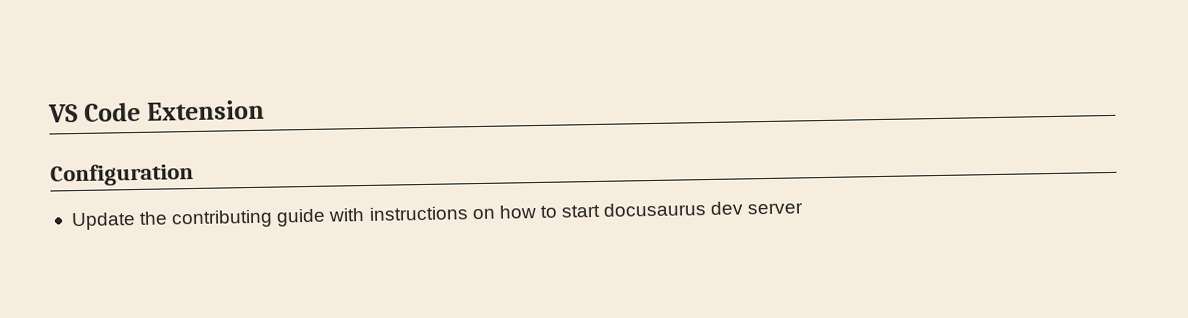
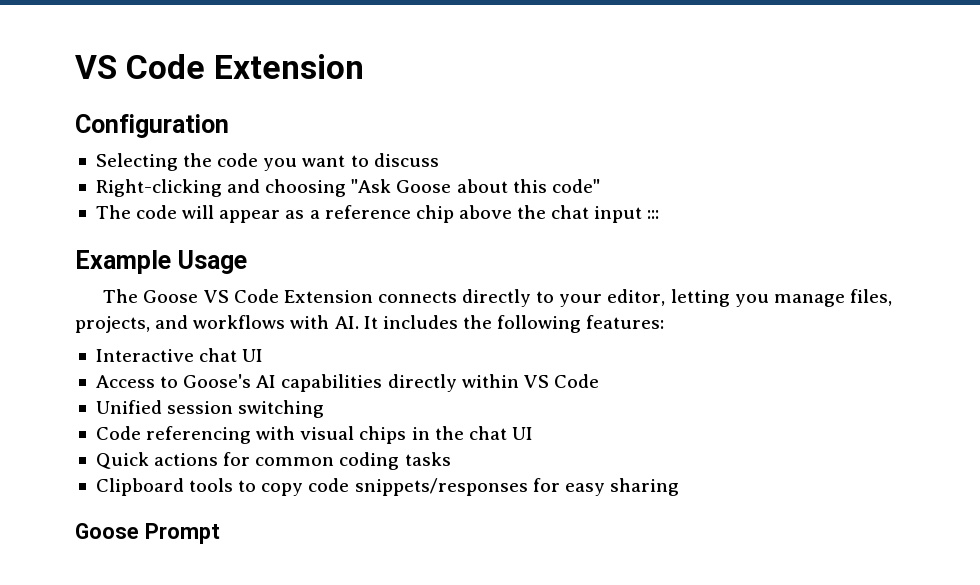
[70,201,804,231] Update the contributing guide with instructions on how to start docusaurus dev server -> [95,153,439,171] [95,179,600,197] [95,205,660,223] [75,250,247,274] [103,289,892,307] [75,315,665,333] [95,348,264,362] [95,374,599,392] [95,400,325,418] [95,426,533,444] [95,452,451,470] [95,478,679,496] [75,523,220,544] Selecting the code you want to discuss // Right-clicking and choosing "Ask Goose about this code" // The code will appear as a reference chip above the chat input ::: // Example Usage // The Goose VS Code Extension connects directly to your editor, letting you manage files, projects, and workflows with AI. It includes the following features: // Interactive chat UI // Access to Goose's AI capabilities directly within VS Code // Unified session switching // Code referencing with visual chips in the chat UI // Quick actions for common coding tasks // Clipboard tools to copy code snippets/responses for easy sharing // Goose Prompt

